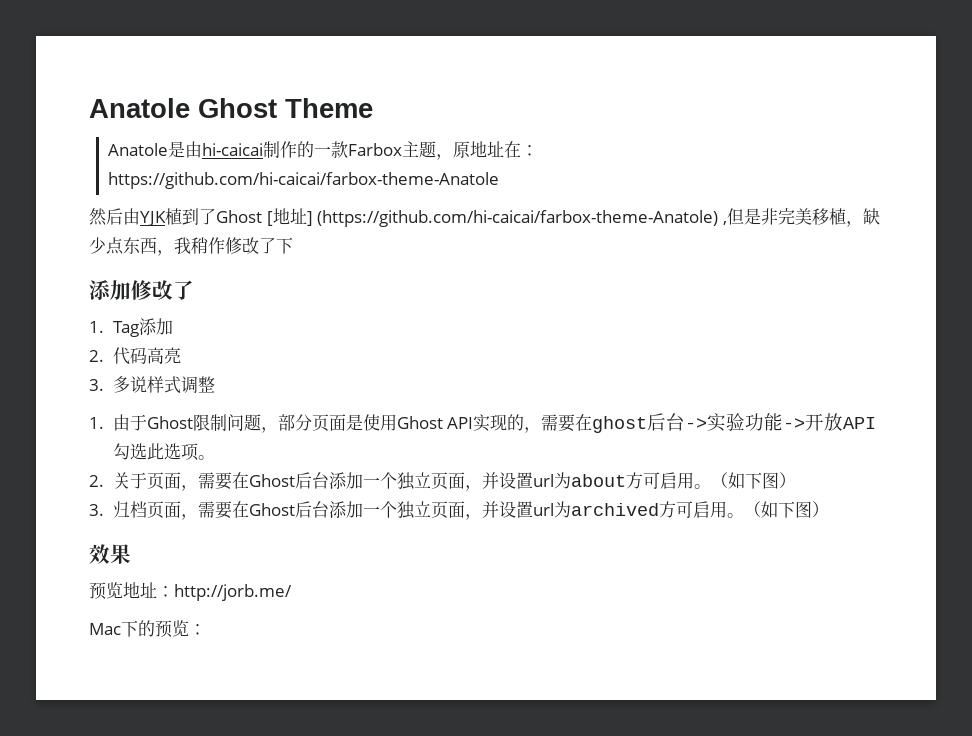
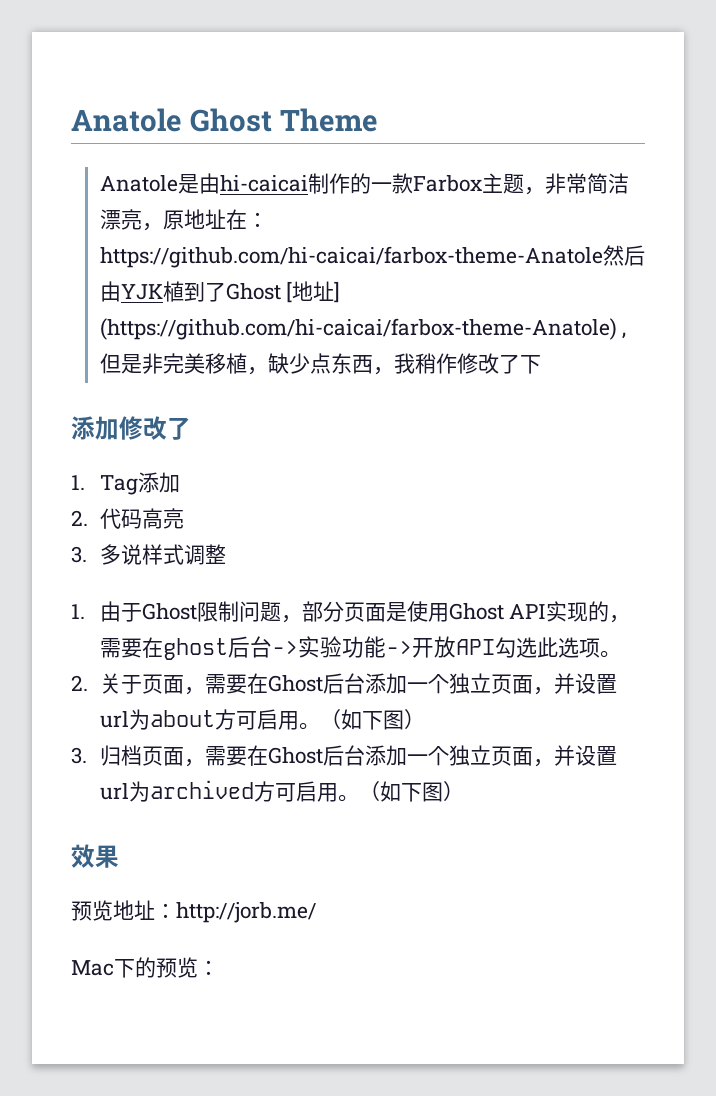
(454, 157) none -> [544,173,629,194] [99,209,163,231] 非常简洁漂亮，
(500, 180) // -> (603, 257) none

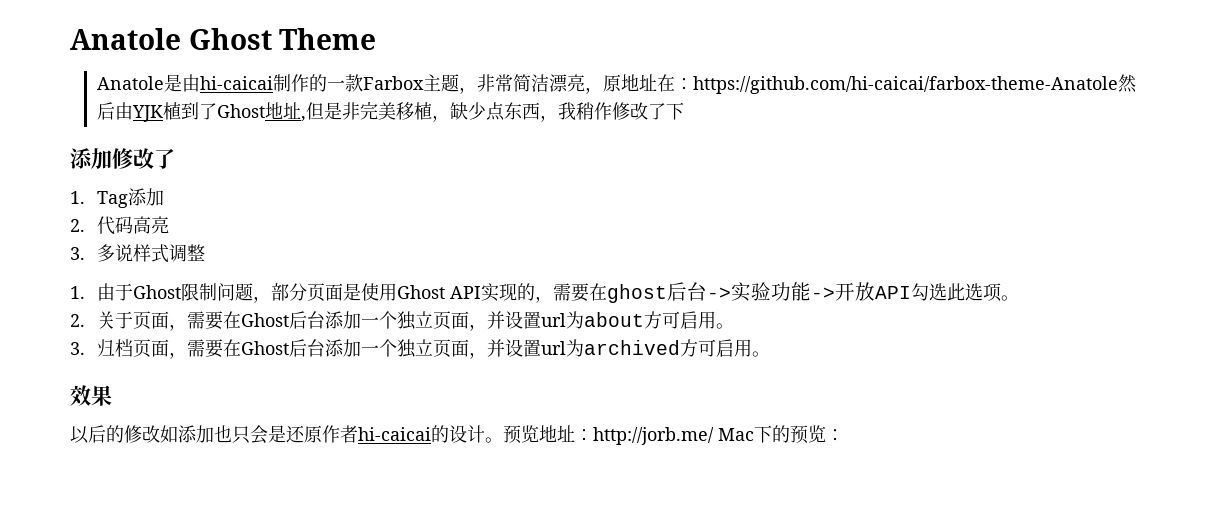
[286,281,341,303] [99,318,617,340] [地址] (https://github.com/hi-caicai/farbox-theme-Anatole) -> [264,102,301,119] 地址
[319,709,425,730] （如下图） -> (734, 326) none
[358,781,464,802] （如下图） -> (770, 354) none
(119, 856) none -> [70,425,503,444] 以后的修改如添加也只会是还原作者hi-caicai的设计。
(316, 912) // -> (714, 436) none

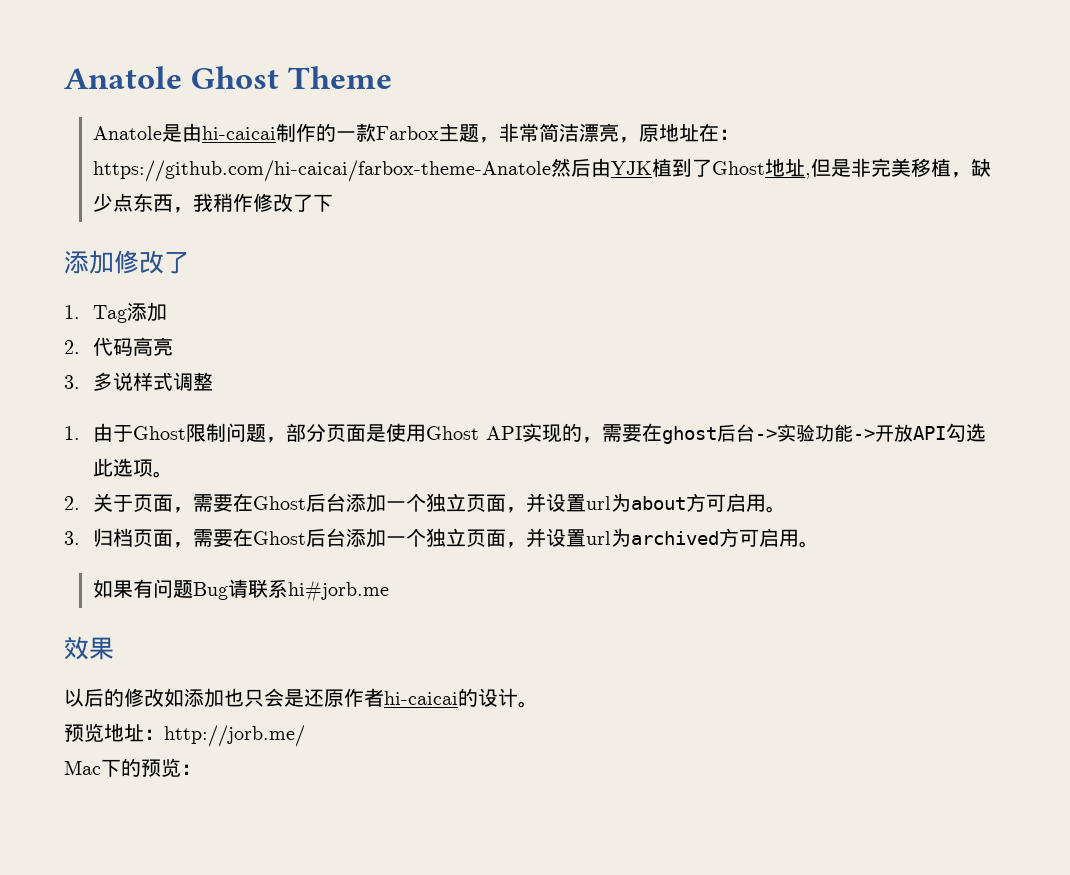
(770, 354) none -> [93,579,390,602] // 如果有问题Bug请联系hi#jorb.me
(503, 440) none -> (538, 704) //
(714, 436) none -> (305, 736) //

